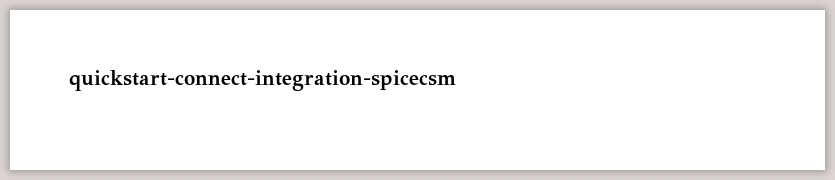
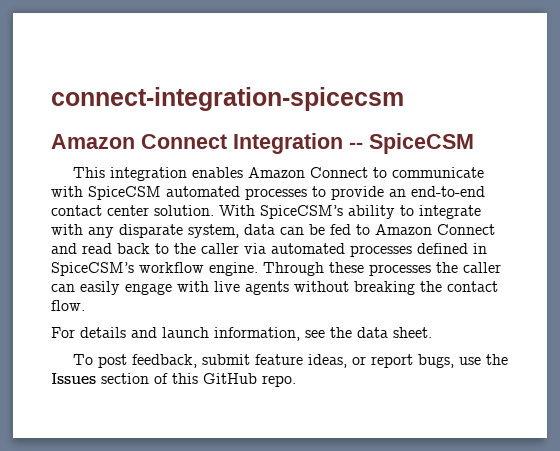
[69,70,456,91] quickstart-connect-integration-spicecsm -> [51,87,404,111] [51,133,474,154] [72,167,484,181] [51,186,485,200] [51,205,481,219] [51,224,495,238] [51,243,487,257] [51,262,501,276] [51,281,498,295] [51,300,85,311] [51,327,432,341] [72,354,508,368] [51,373,296,387] connect-integration-spicecsm // Amazon Connect Integration -- SpiceCSM // This integration enables Amazon Connect to communicate with SpiceCSM automated processes to provide an end-to-end contact center solution. With SpiceCSM’s ability to integrate with any disparate system, data can be fed to Amazon Connect and read back to the caller via automated processes defined in SpiceCSM’s workflow engine. Through these processes the caller can easily engage with live agents without breaking the contact flow. // For details and launch information, see the data sheet. // To post feedback, submit feature ideas, or report bugs, use the Issues section of this GitHub repo.

